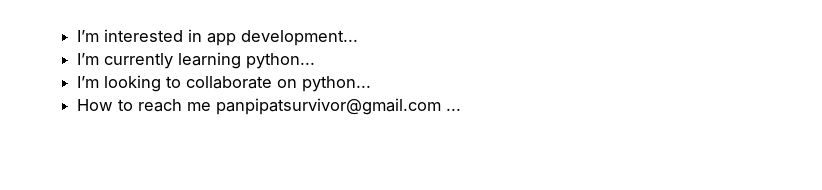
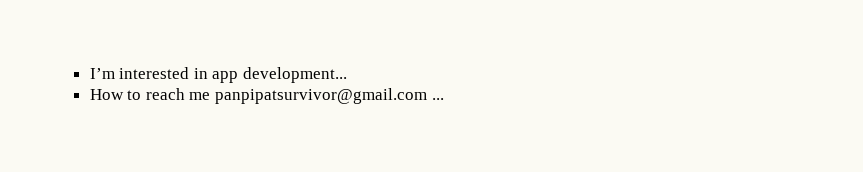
[77,52,316,69] [77,75,372,92] // I’m currently learning python... // I’m looking to collaborate on python... -> (348, 75) none

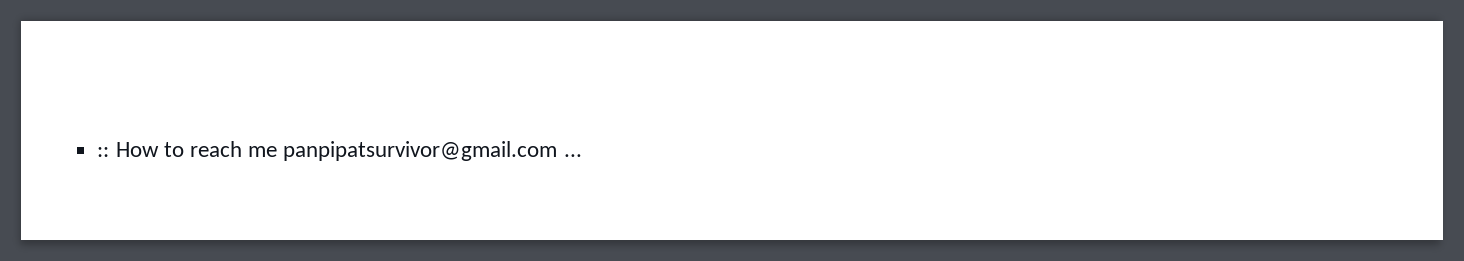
[89,67,348,83] I’m interested in app development... // -> [97,147,110,157] ::

